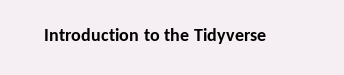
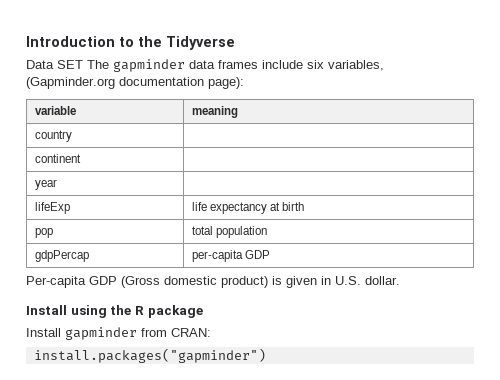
(267, 36) none -> [26,59,384,72] [26,77,244,89] [34,106,76,115] [191,106,238,118] [34,130,72,142] [34,154,81,163] [34,179,57,190] [34,202,70,214] [191,202,304,214] [34,228,53,238] [191,226,267,238] [34,250,89,262] [191,250,270,262] [26,276,400,288] [26,305,203,318] [26,327,211,340] [33,348,266,363] // Data SET The gapminder data frames include six variables, (Gapminder.org documentation page): // variable | meaning // country | // continent | // year | // lifeExp | life expectancy at birth // pop | total population // gdpPercap | per-capita GDP // Per-capita GDP (Gross domestic product) is given in U.S. dollar. // Install using the R package // Install gapminder from CRAN: // install.packages("gapminder")

